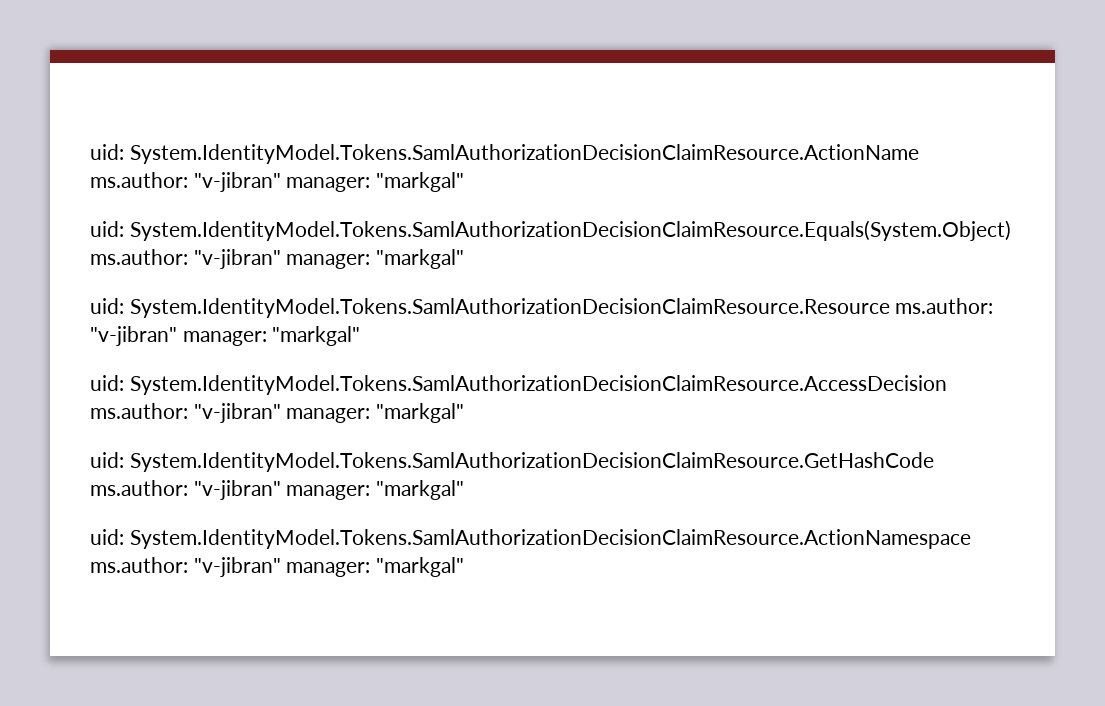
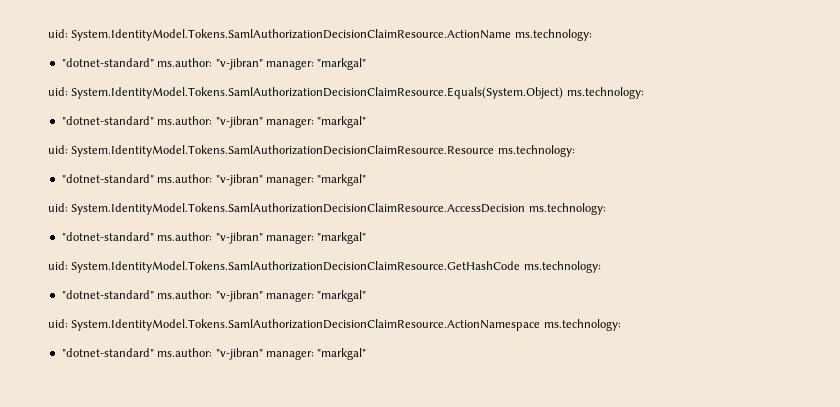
(919, 154) none -> [514,29,592,41] [61,58,154,67] ms.technology: // "dotnet-standard"
(1011, 230) none -> [566,87,644,99] [61,116,154,125] ms.technology: // "dotnet-standard"
(890, 308) none -> [497,145,575,157] [61,174,154,183] ms.technology: // "dotnet-standard"
(947, 385) none -> [528,203,606,215] [61,232,154,241] ms.technology: // "dotnet-standard"
(934, 462) none -> [523,261,601,273] [61,290,154,299] ms.technology: // "dotnet-standard"
(971, 539) none -> [543,319,621,331] [61,348,154,357] ms.technology: // "dotnet-standard"

